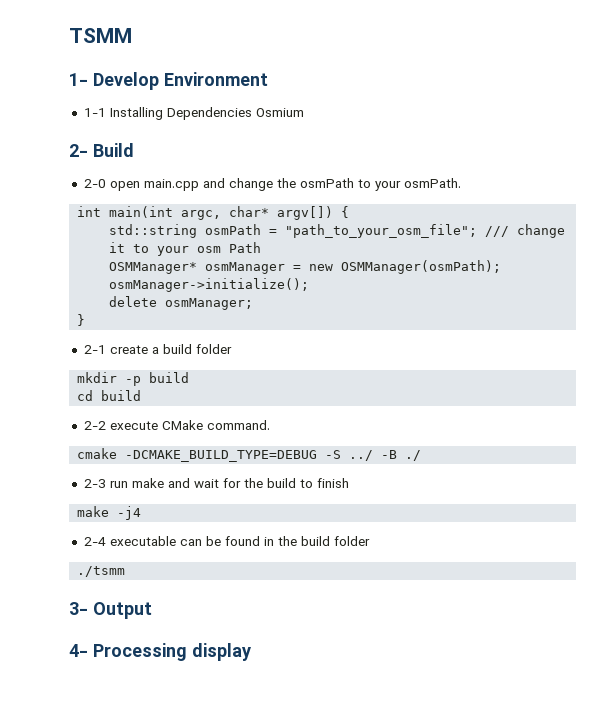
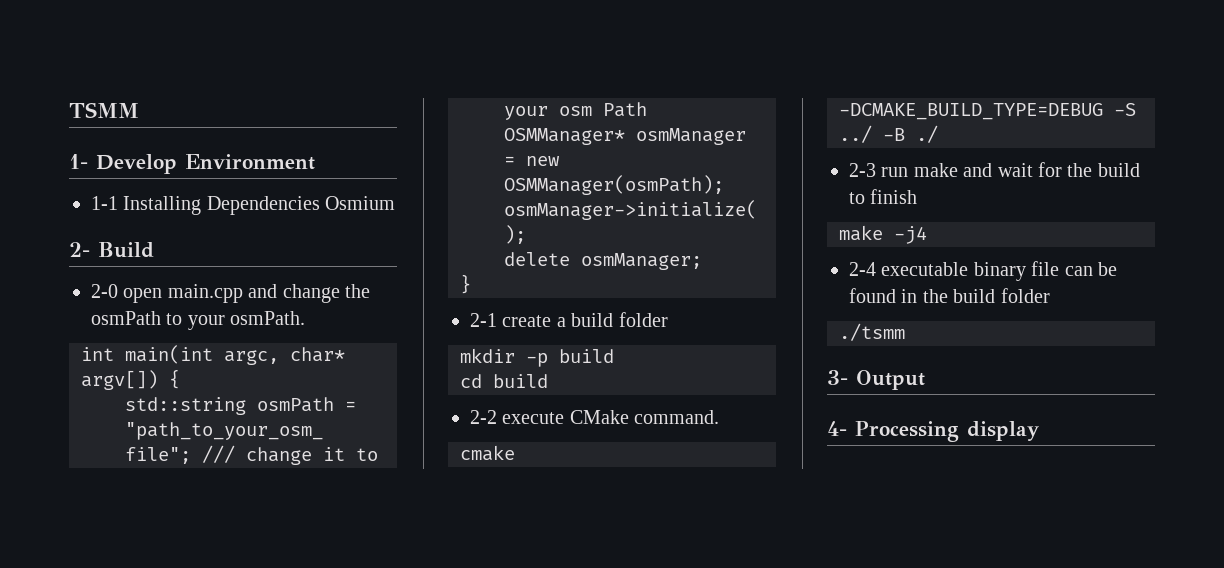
(176, 541) none -> [973,261,1060,281] binary file

